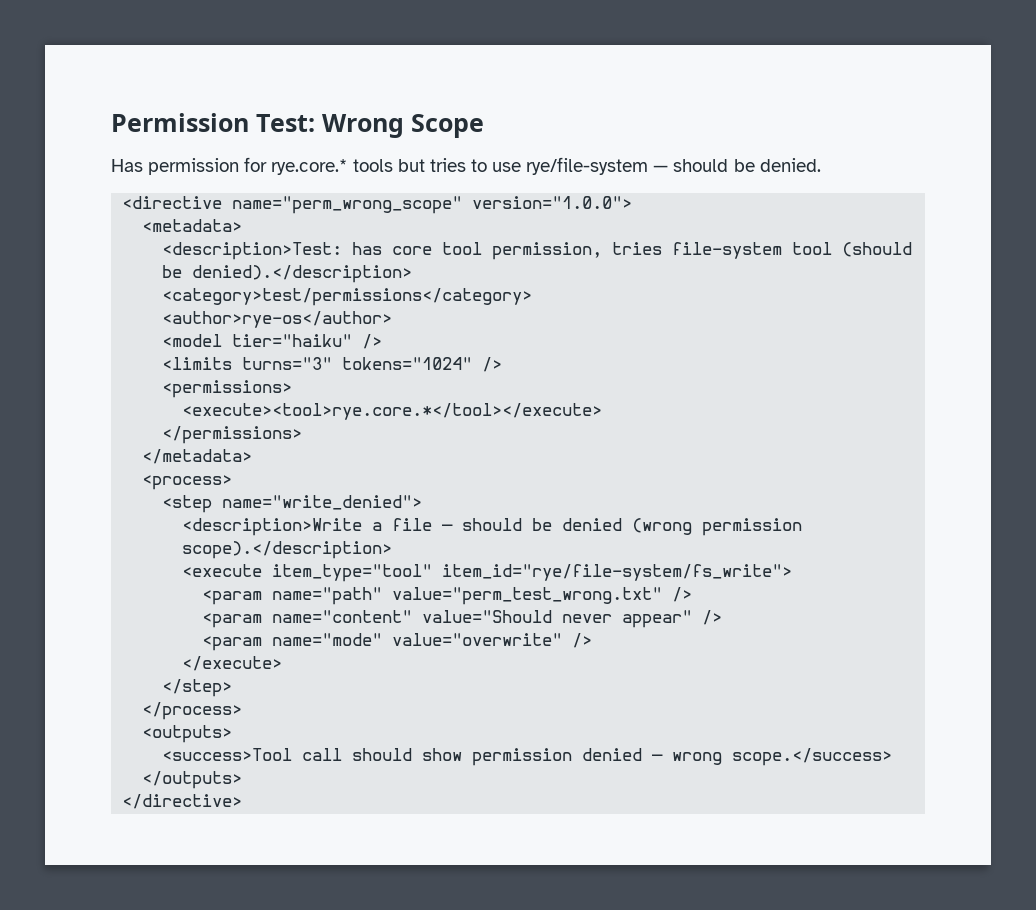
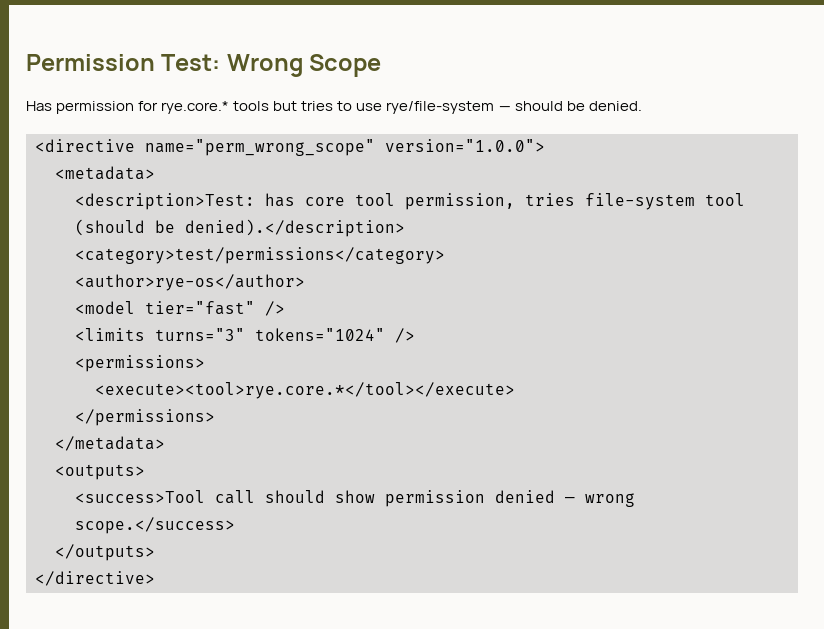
[232,334,353,347] tier="haiku" -> [145,301,255,315] tier="fast"
[142,475,233,490] [162,495,423,513] [182,518,803,536] [182,541,393,559] [182,564,793,582] [202,587,693,605] [202,610,723,628] [202,633,593,651] [182,656,283,671] [162,679,233,697] [142,702,243,720] // <process> // <step name="write_denied"> // <description>Write a file — should be denied (wrong permission scope).</description> // <execute item_type="tool" item_id="rye/file-system/fs_write"> // <param name="path" value="perm_test_wrong.txt" /> // <param name="content" value="Should never appear" /> // <param name="mode" value="overwrite" /> // </execute> // </step> // </process> -> (165, 443) none

